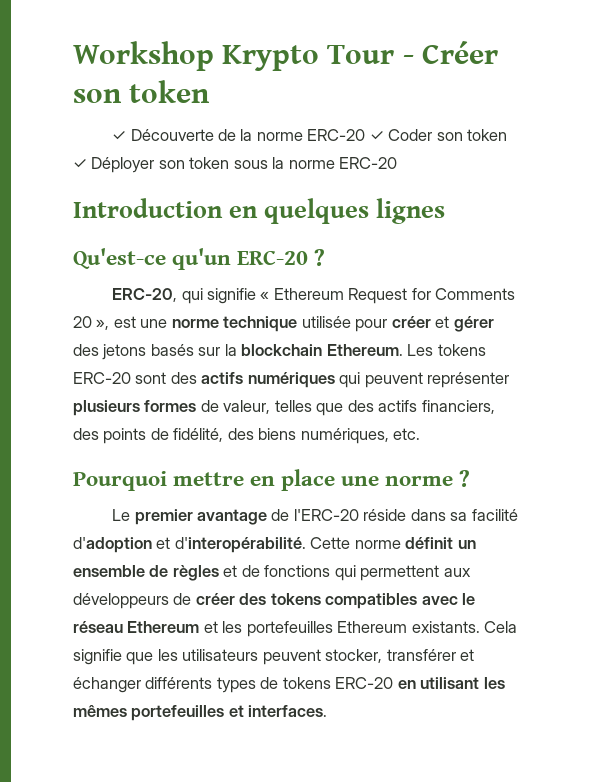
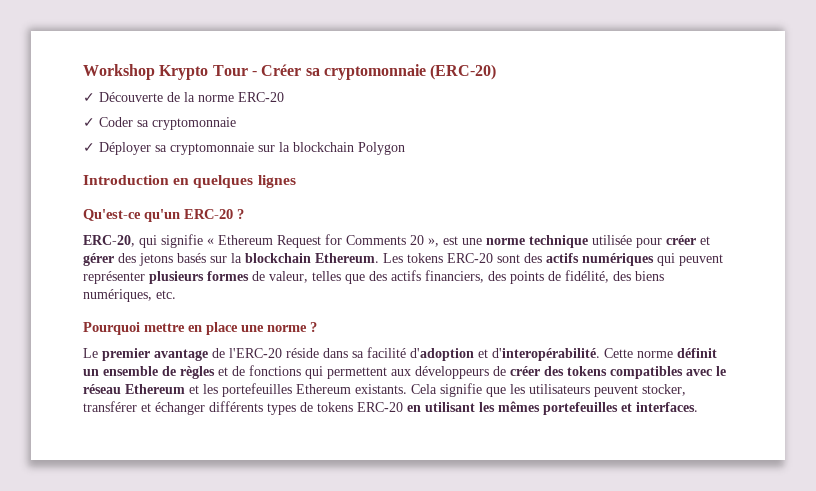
[73,80,211,103] son token -> [305,64,497,80] sa cryptomonnaie (ERC-20)
(366, 135) none -> (284, 97) //
[436,129,508,141] [73,157,398,173] son token ✓ Déployer son token sous la norme ERC-20 -> [137,117,236,130] [83,142,405,155] sa cryptomonnaie // ✓ Déployer sa cryptomonnaie sur la blockchain Polygon

